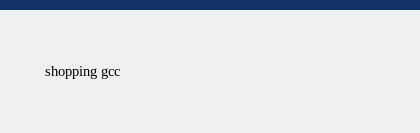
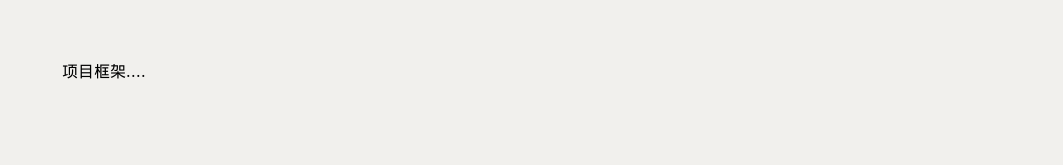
[45,66,120,79] shopping gcc -> [62,64,146,79] 项目框架....

